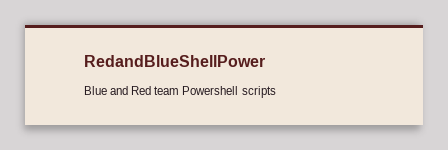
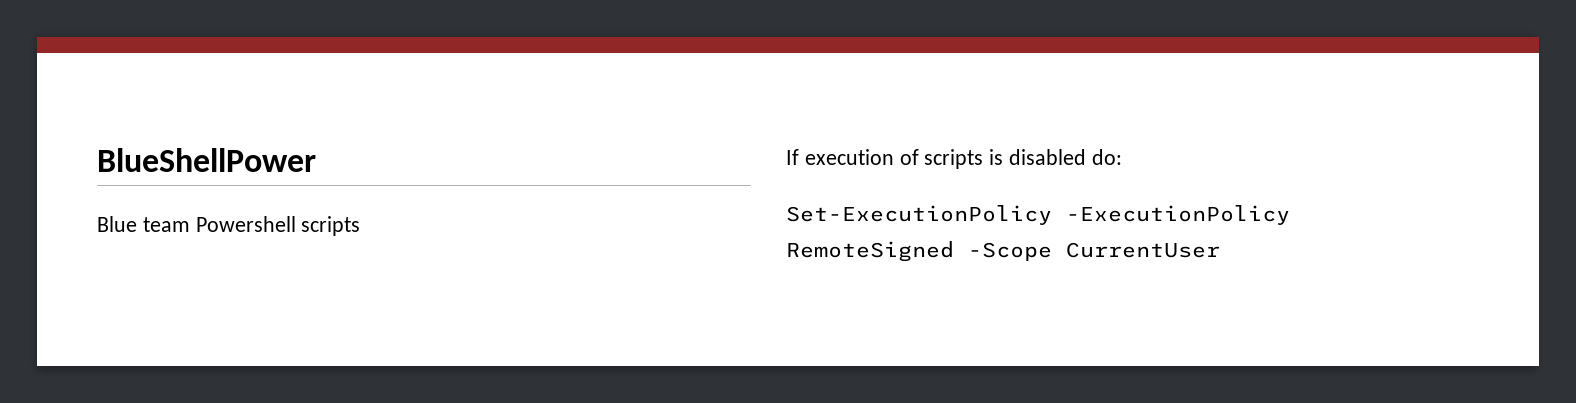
[84,55,265,67] RedandBlueShellPower -> [97,148,316,172] BlueShellPower
[110,86,152,95] and Red -> (137, 224) none
(276, 92) none -> [786,149,1122,169] [786,205,1290,225] [786,241,1220,262] // If execution of scripts is disabled do: // Set-ExecutionPolicy -ExecutionPolicy RemoteSigned -Scope CurrentUser

